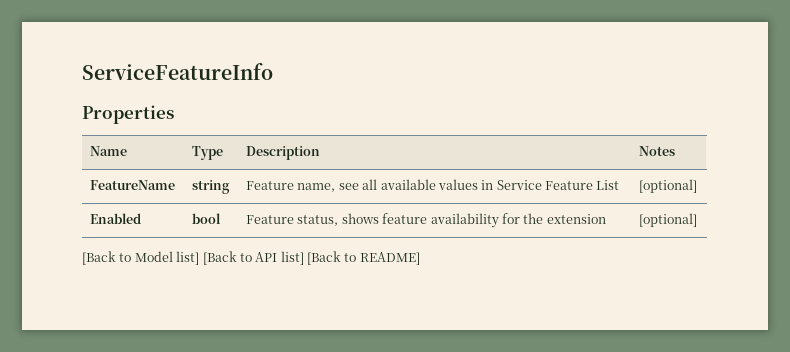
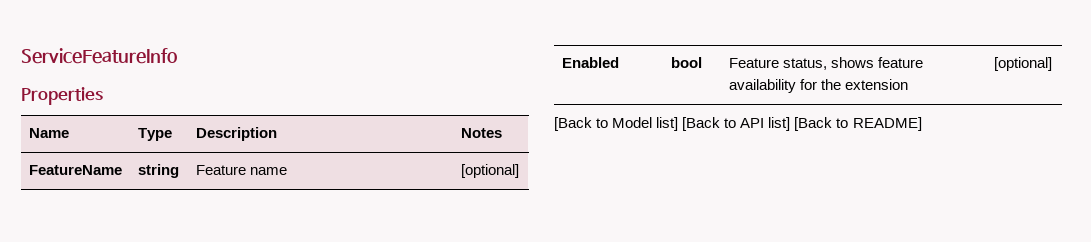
[297,179,620,192] name, see all available values in Service Feature List -> [249,167,287,175] name

